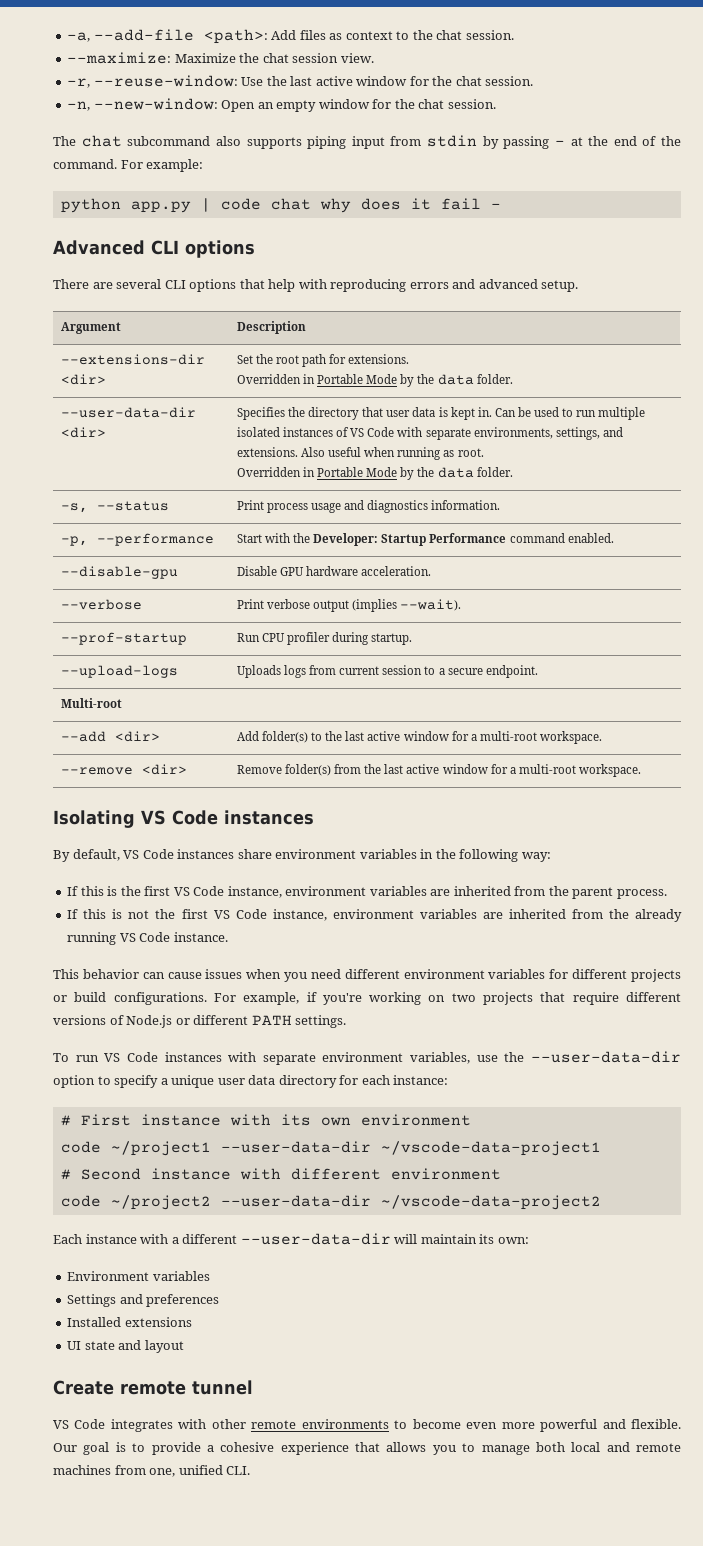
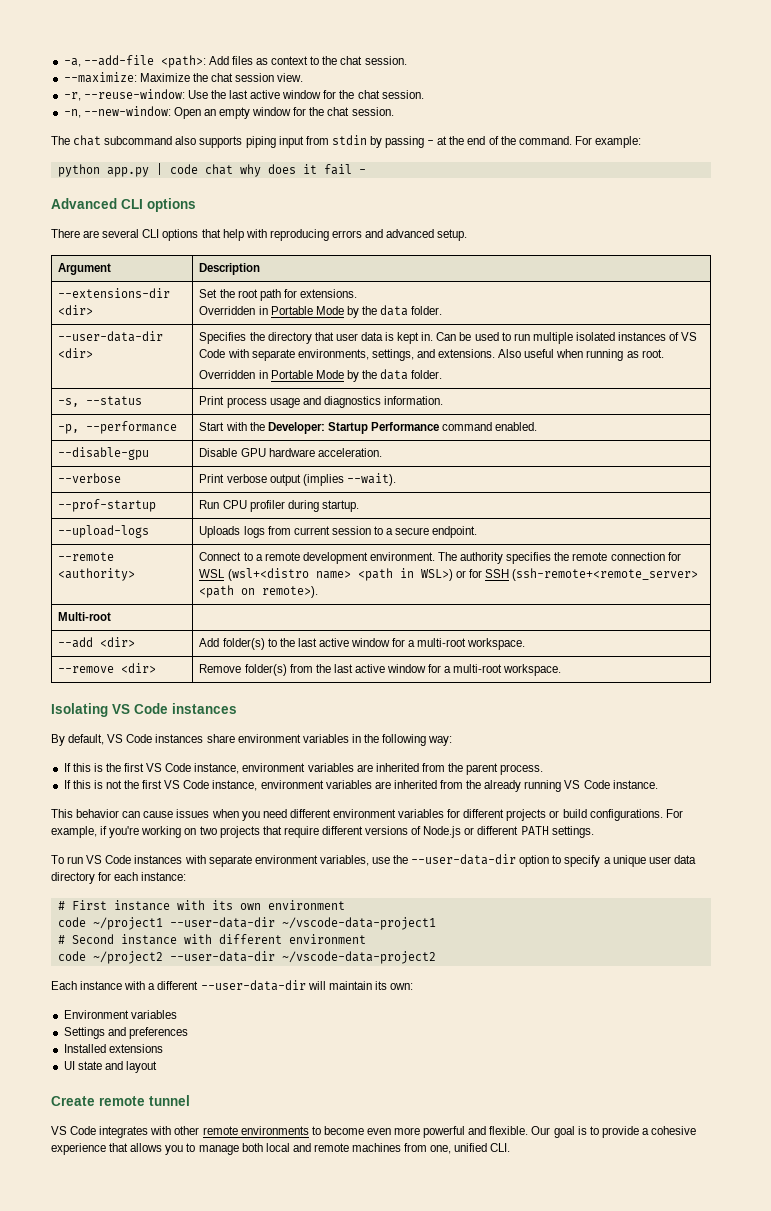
(538, 671) none -> [58,552,115,561] [58,568,136,581] [199,552,681,564] [199,568,698,581] [199,585,319,598] // --remote <authority> | Connect to a remote development environment. The authority specifies the remote connection for WSL (wsl+<distro name> <path in WSL>) or for SSH (ssh-remote+<remote_server> <path on remote>).

